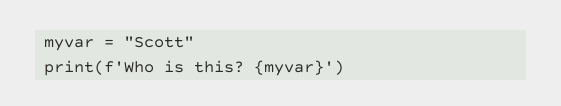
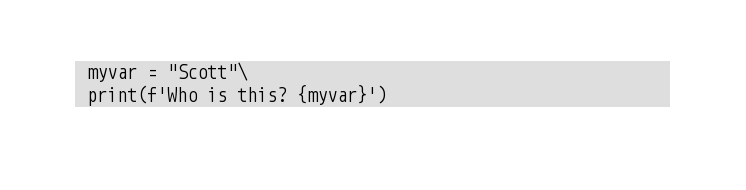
[124,36,195,48] "Scott" -> [167,62,249,81] "Scott"\

